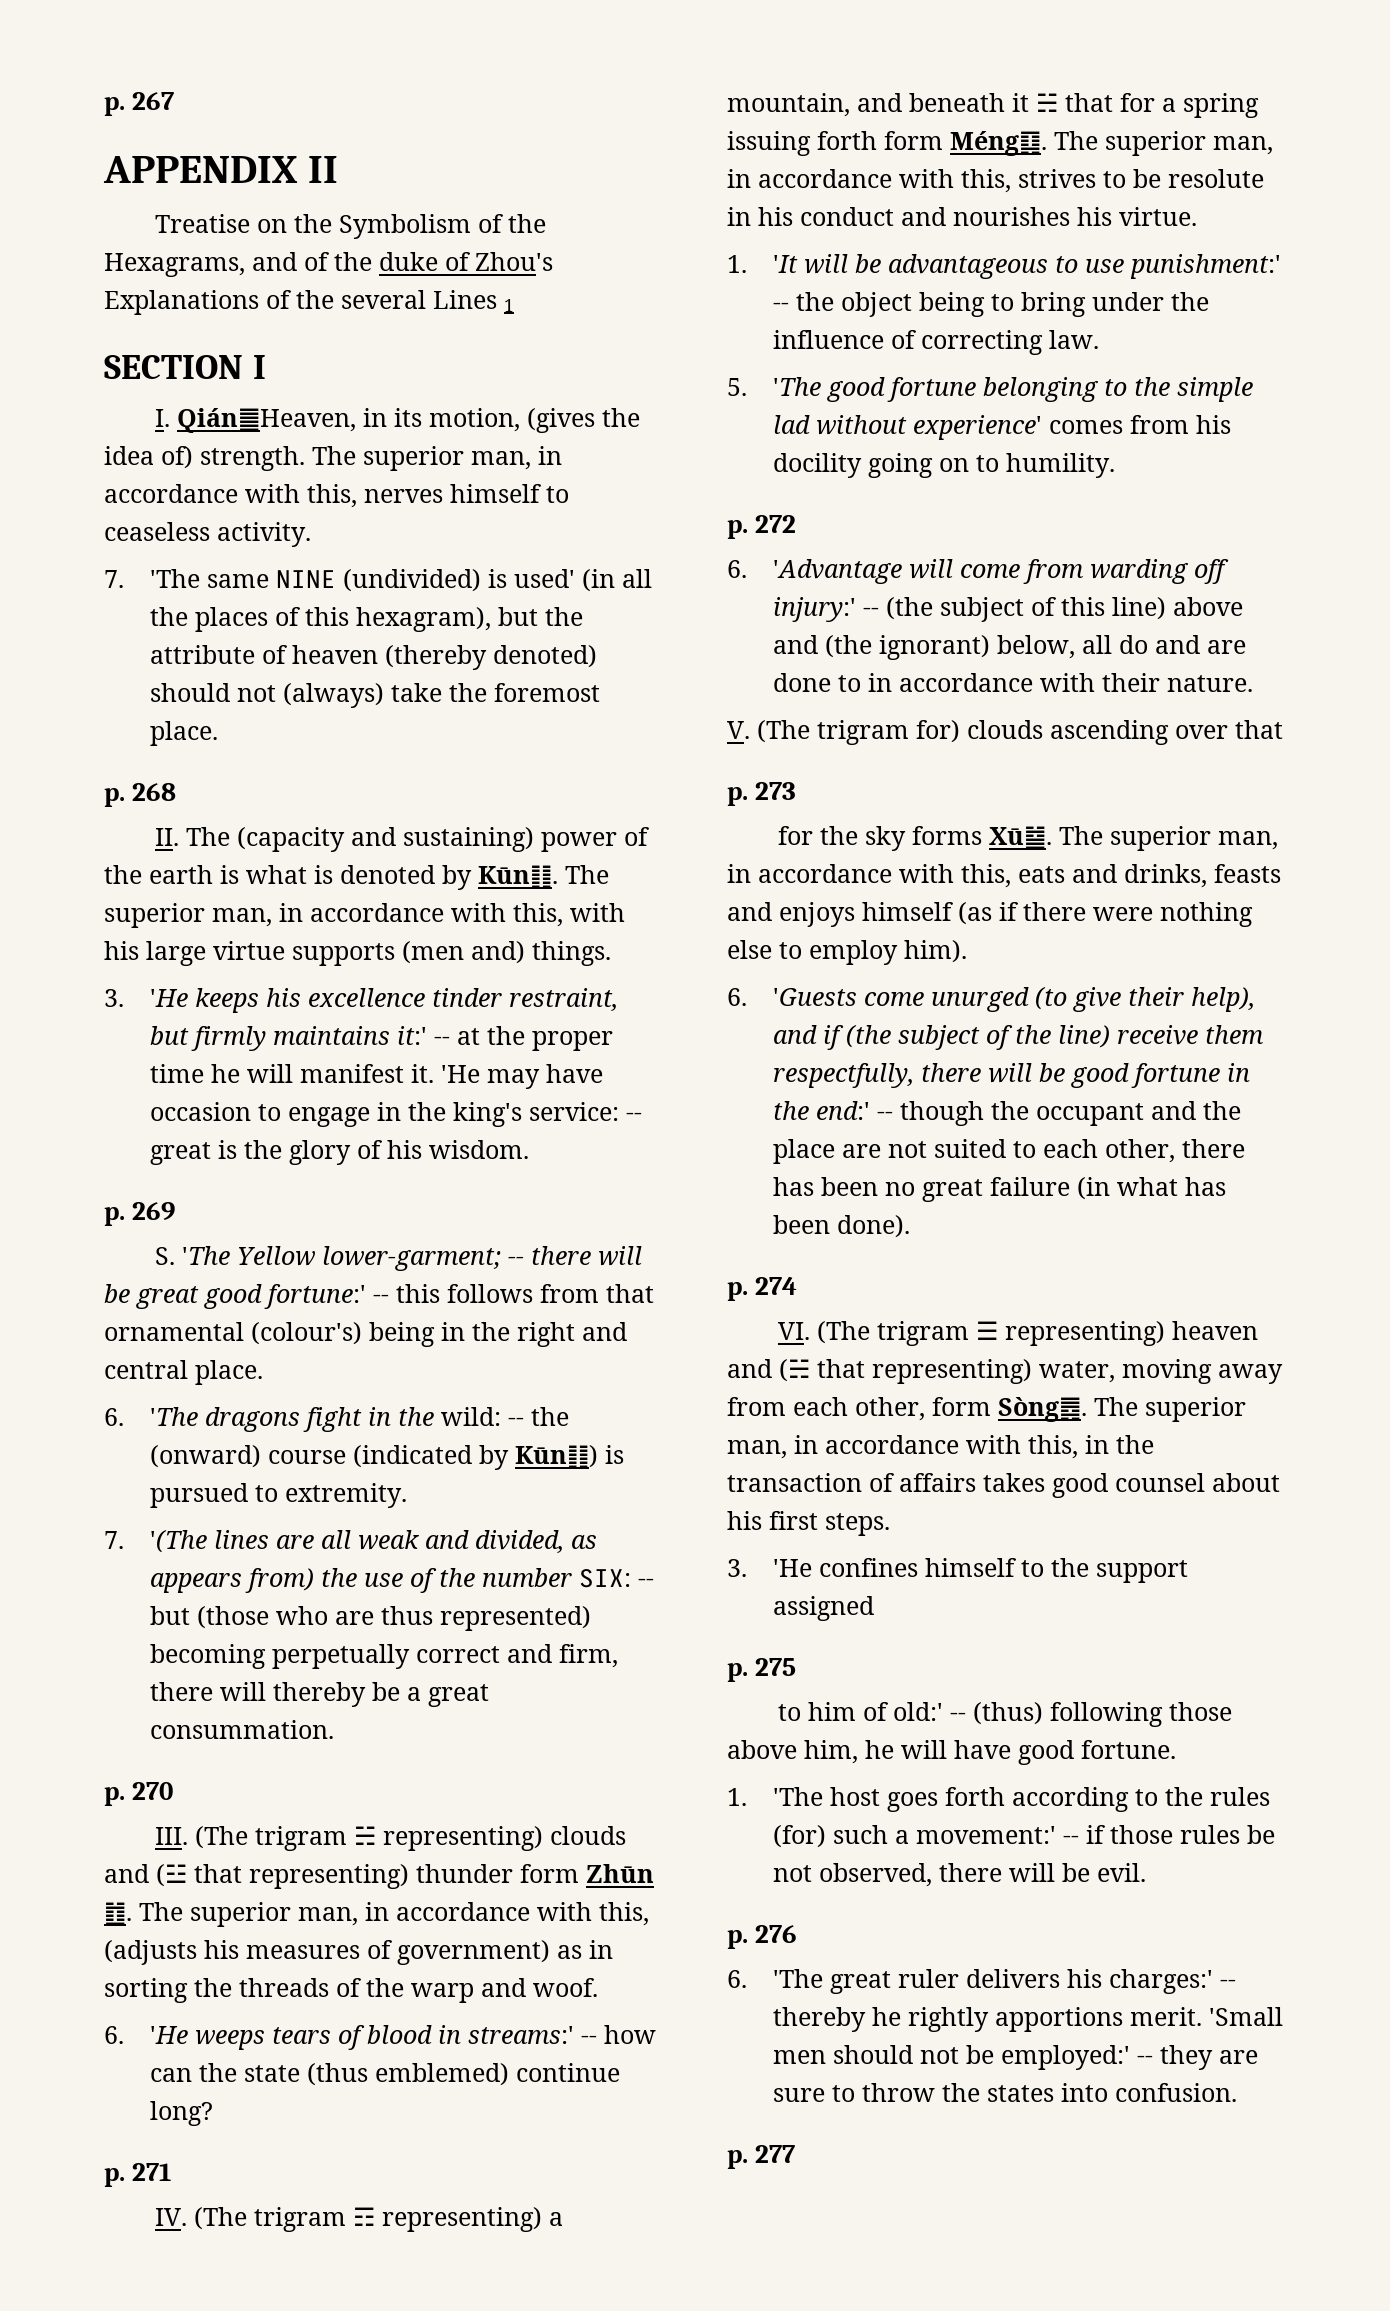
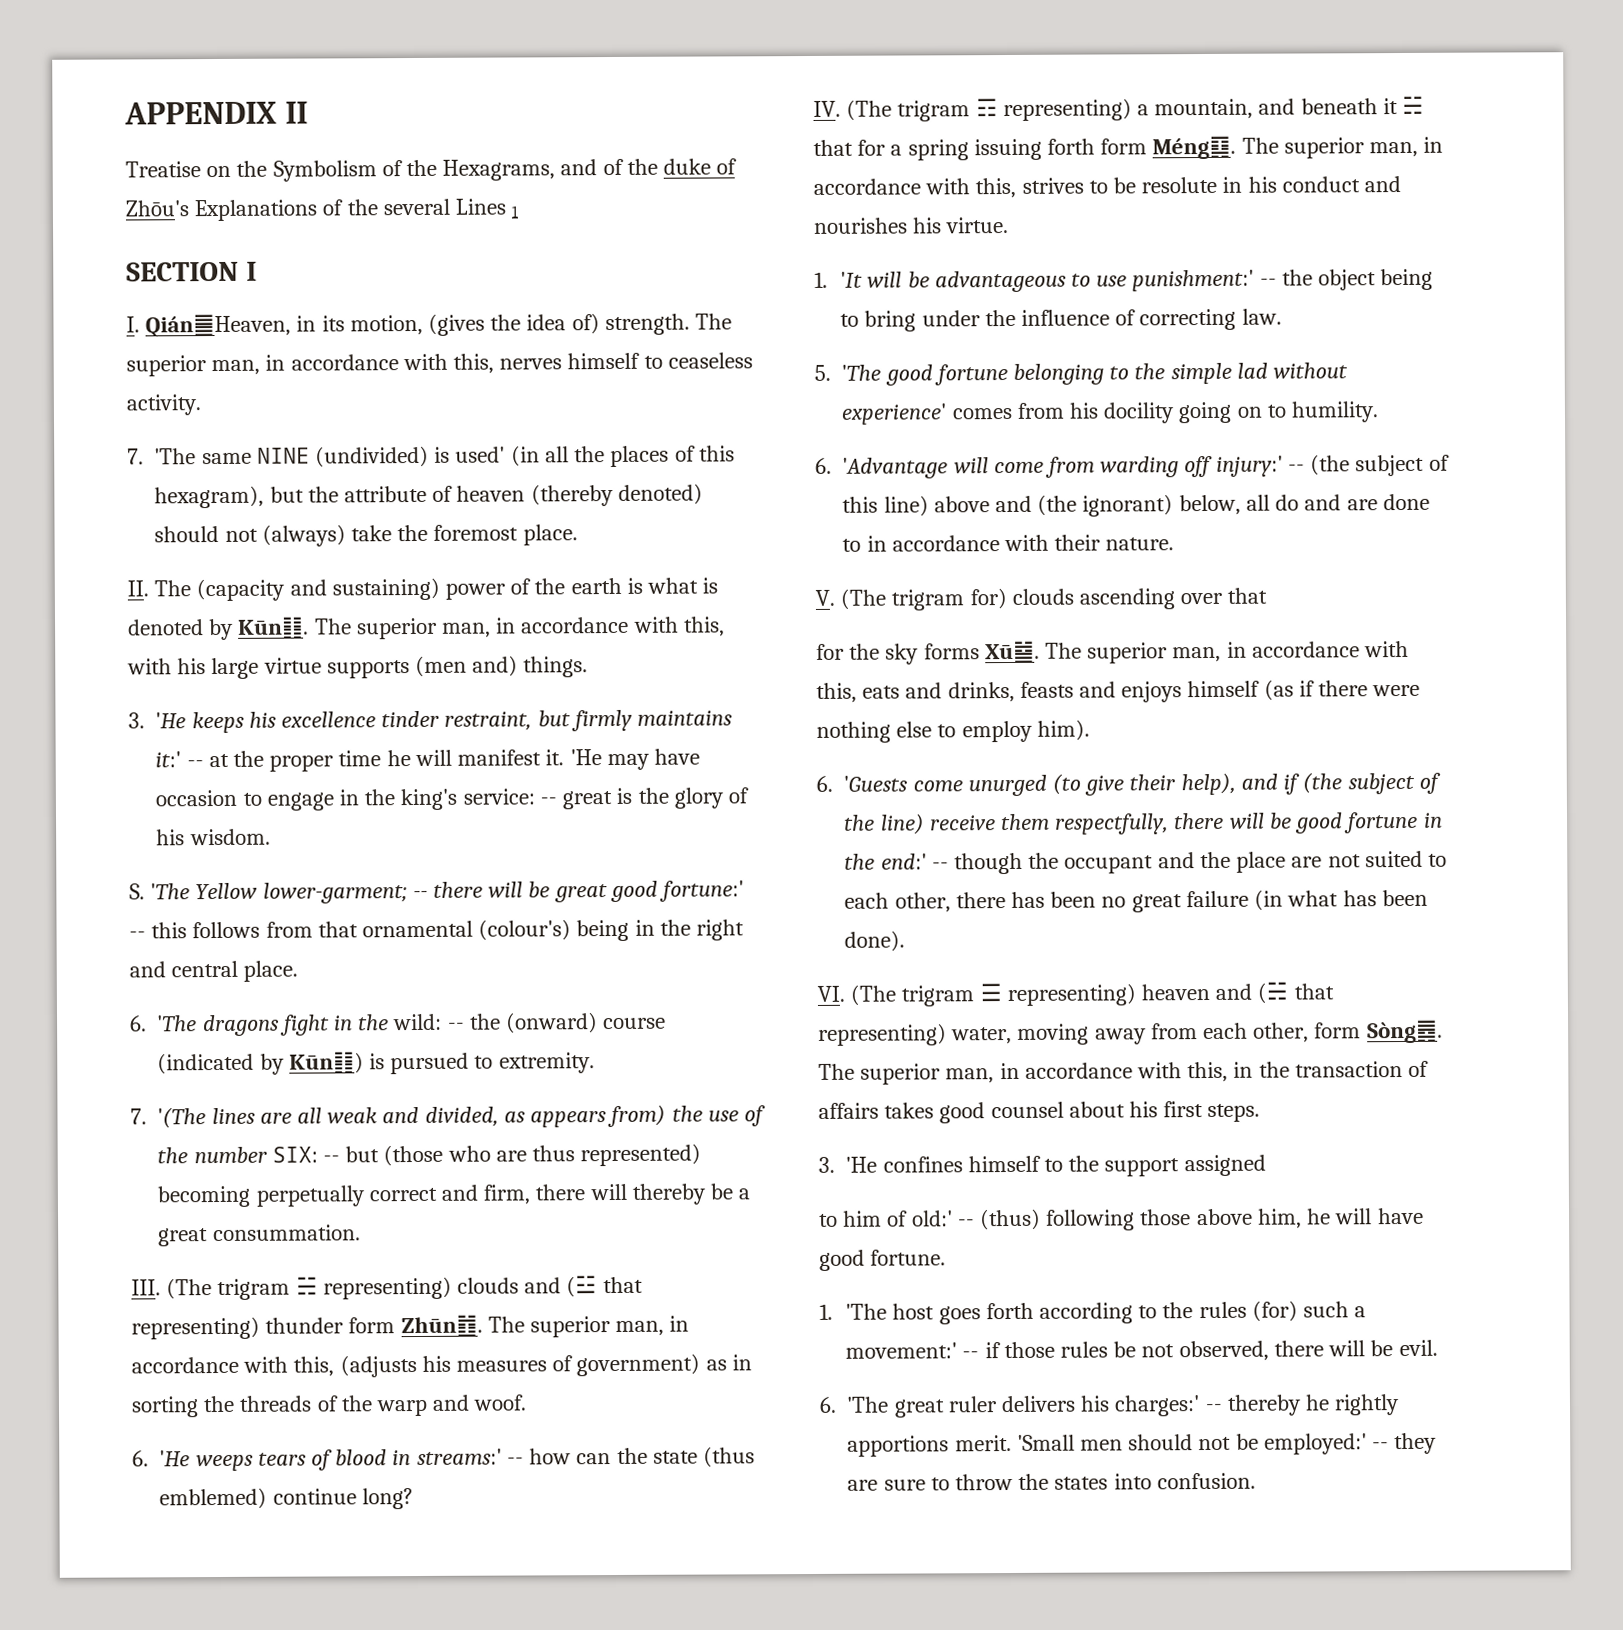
[104,92,176,116] p. 267 // -> (124, 113) none
[475,252,553,271] Zhou's -> [125,199,189,217] Zhōu's
[104,783,177,807] // p. 268 -> (578, 534) none
[104,1202,176,1226] // p. 269 -> (271, 836) none
[104,1782,174,1806] // p. 270 -> (361, 1233) none
[104,2163,172,2187] // p. 271 -> (414, 1498) none
[727,515,797,539] // p. 272 -> (1380, 411) none
[727,782,797,806] // p. 273 -> (1268, 595) none
[727,1277,798,1301] // p. 274 -> (906, 941) none
[727,1658,797,1682] // p. 275 -> (1266, 1165) none
[727,1925,798,1949] // p. 276 -> (1438, 1347) none
[727,2145,797,2169] // p. 277 -> (1256, 1481) none

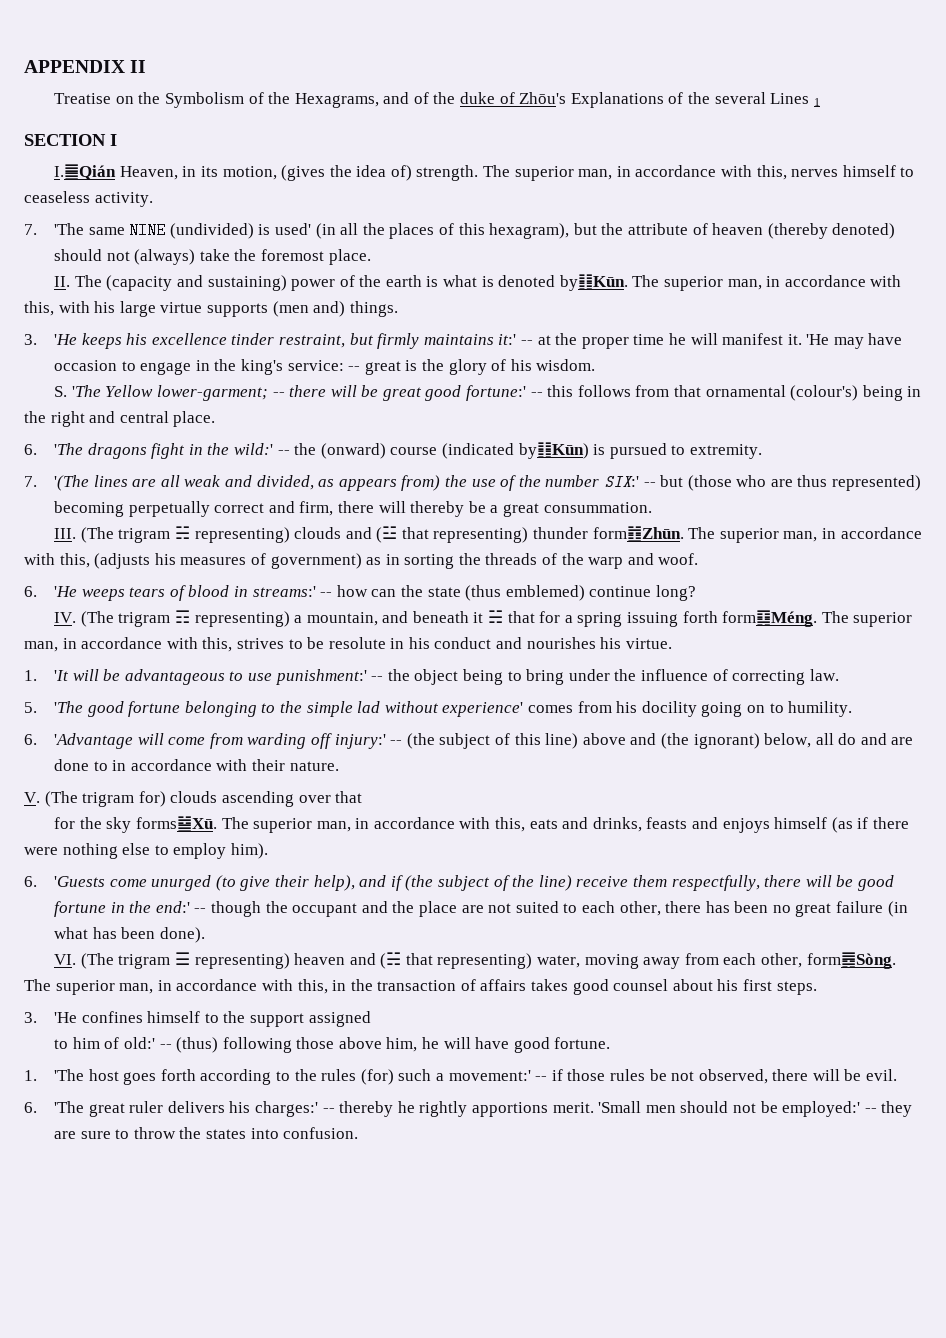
[145,314,216,338] Qián䷀ -> [64,164,117,180] ䷀Qián
[238,616,310,639] Kūn䷁. -> [577,274,628,290] ䷁Kūn.
[392,1012,443,1031] wild: -> [234,443,274,455] wild:'
[288,1051,364,1074] Kūn䷁) -> [536,442,589,459] ䷁Kūn)
[271,1146,318,1163] SIX: -> [603,476,639,487] SIX:'
[400,1314,483,1337] Zhūn䷂. -> [626,526,684,542] ䷂Zhūn.
[1152,135,1237,160] Méng䷃. -> [756,610,818,627] ䷃Méng.
[984,640,1040,663] Xū䷄. -> [176,816,217,832] ䷄Xū.
[1366,1019,1443,1044] Sòng䷅. -> [840,952,896,969] ䷅Sòng.

